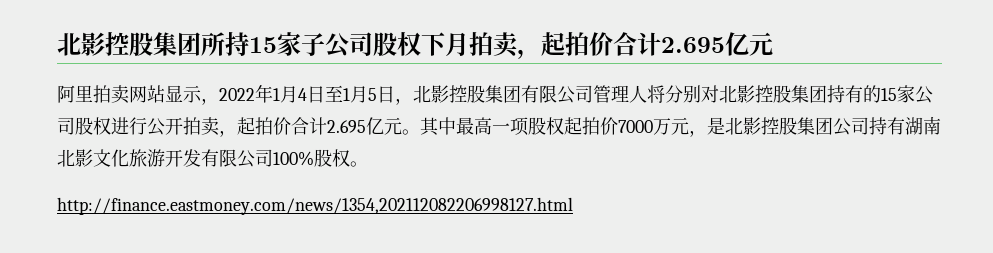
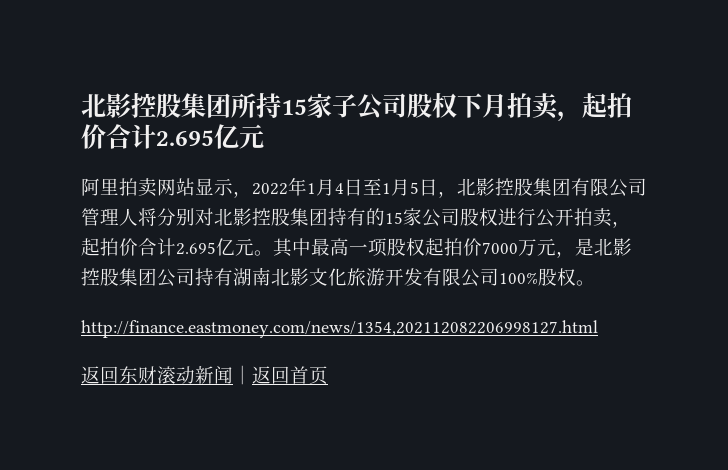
(573, 206) none -> [81,365,328,385] // 返回东财滚动新闻｜返回首页

